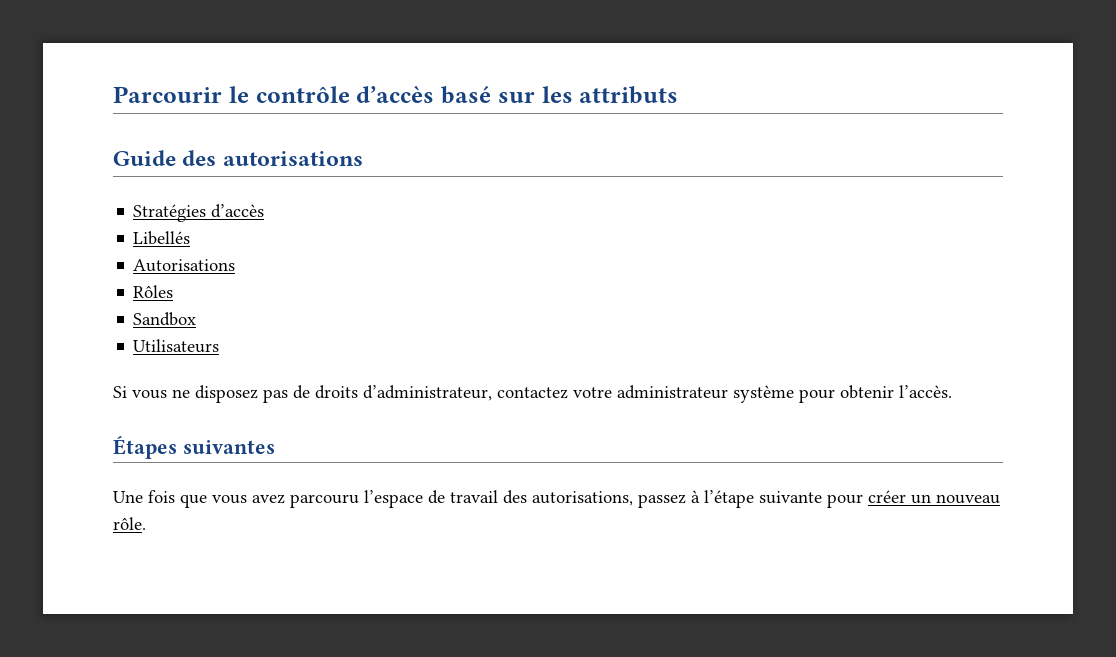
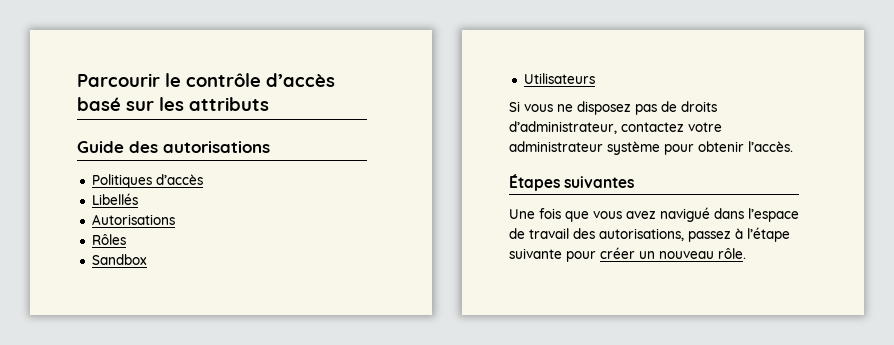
[133,204,207,222] Stratégies -> [91,174,152,188] Politiques
[290,494,359,508] parcouru -> [660,207,744,222] navigué dans

